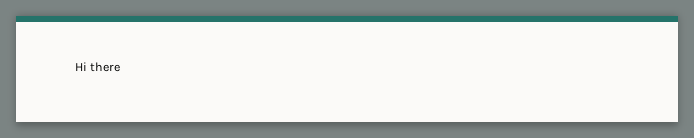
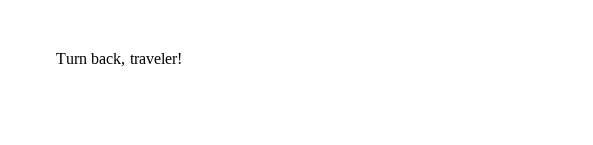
[75,62,121,72] Hi there -> [56,53,182,67] Turn back, traveler!

